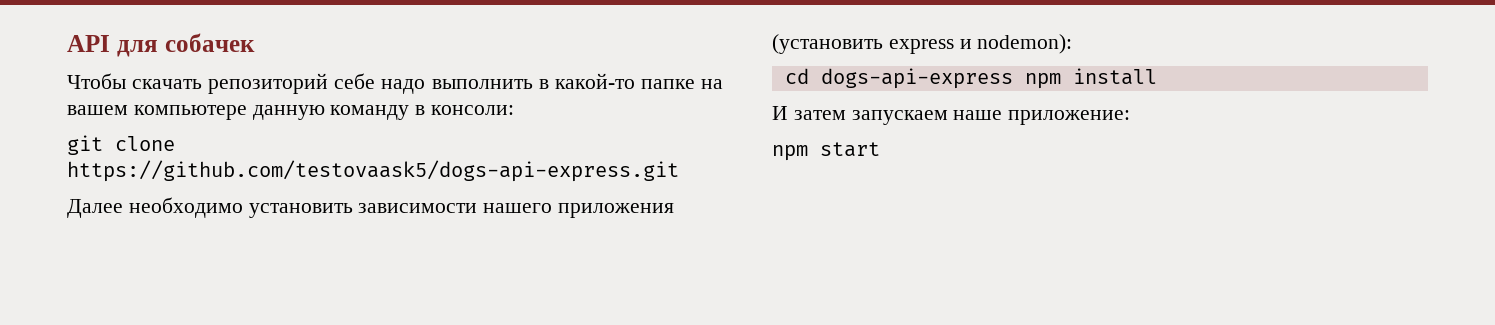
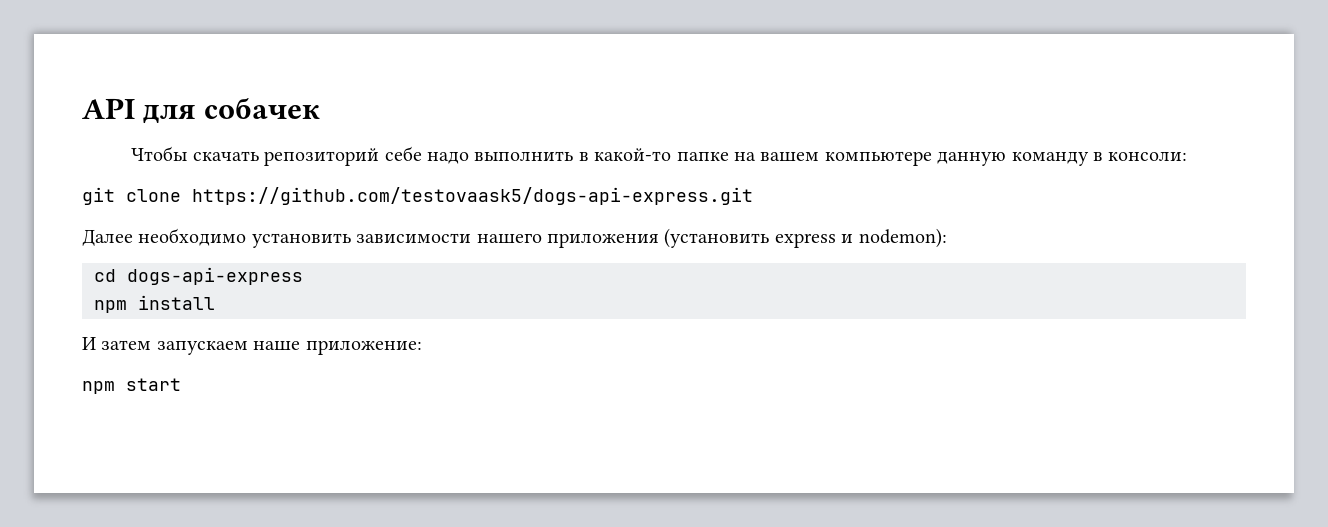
(1013, 78) none -> (303, 276) //

